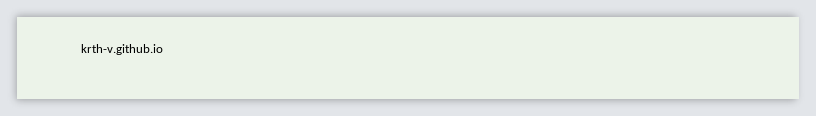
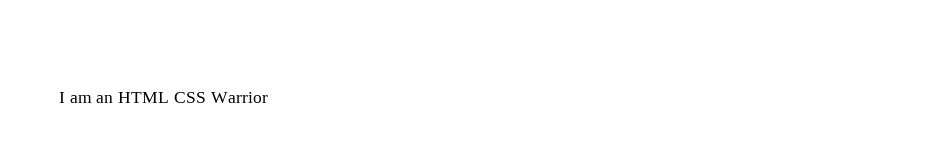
[81,44,163,55] krth-v.github.io -> [59,92,268,103] I am an HTML CSS Warrior

